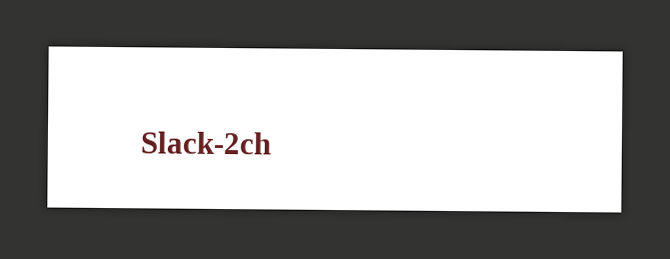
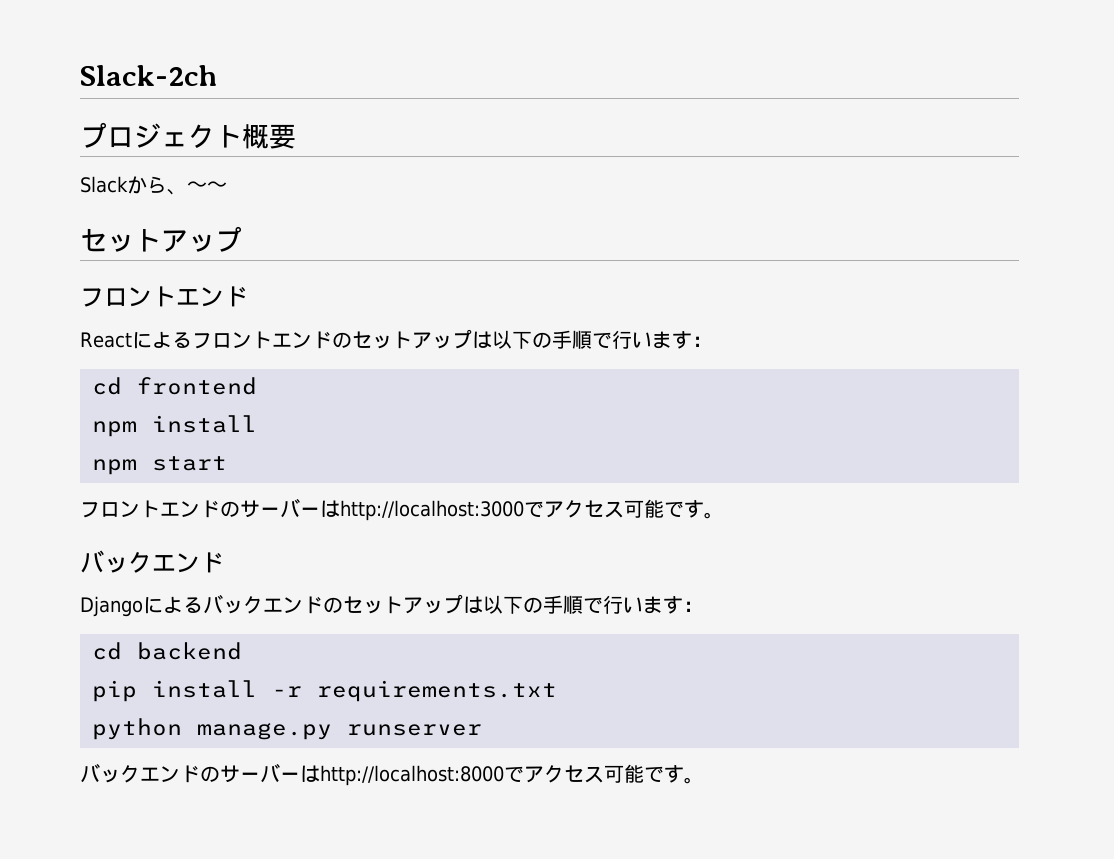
(271, 143) none -> [80,122,296,149] [80,176,227,195] [80,226,242,252] [80,286,248,307] [80,329,712,349] [92,377,257,395] [92,415,257,437] [92,456,227,475] [80,498,724,521] [80,550,224,573] [80,594,703,617] [92,642,242,660] [92,680,557,702] [92,718,482,740] [80,763,704,786] // プロジェクト概要 // Slackから、〜〜 // セットアップ // フロントエンド // Reactによるフロントエンドのセットアップは以下の手順で行います： // cd frontend // npm install // npm start // フロントエンドのサーバーはhttp://localhost:3000でアクセス可能です。 // バックエンド // Djangoによるバックエンドのセットアップは以下の手順で行います： // cd backend // pip install -r requirements.txt // python manage.py runserver // バックエンドのサーバーはhttp://localhost:8000でアクセス可能です。

